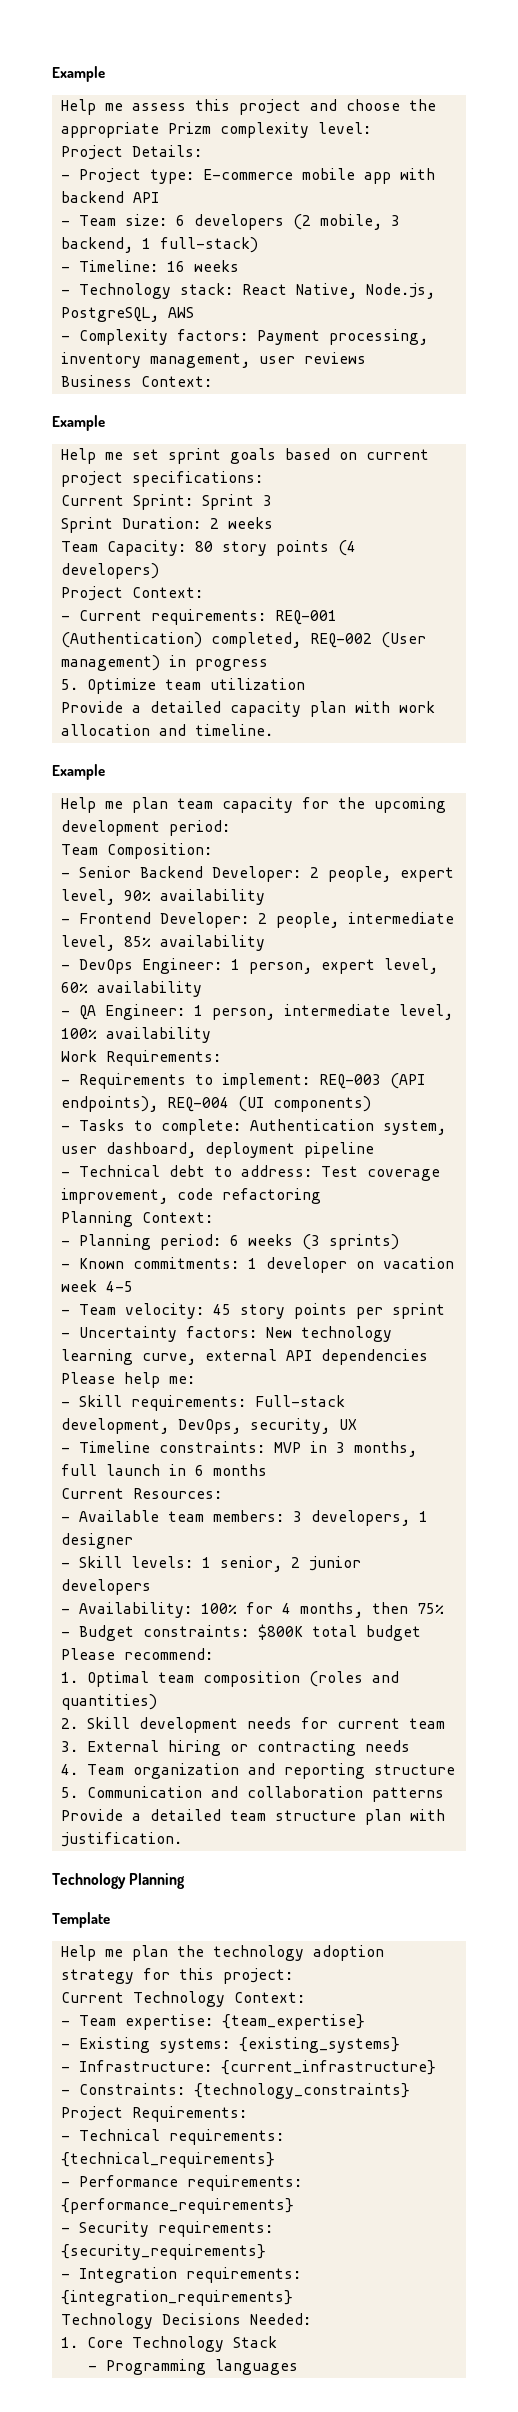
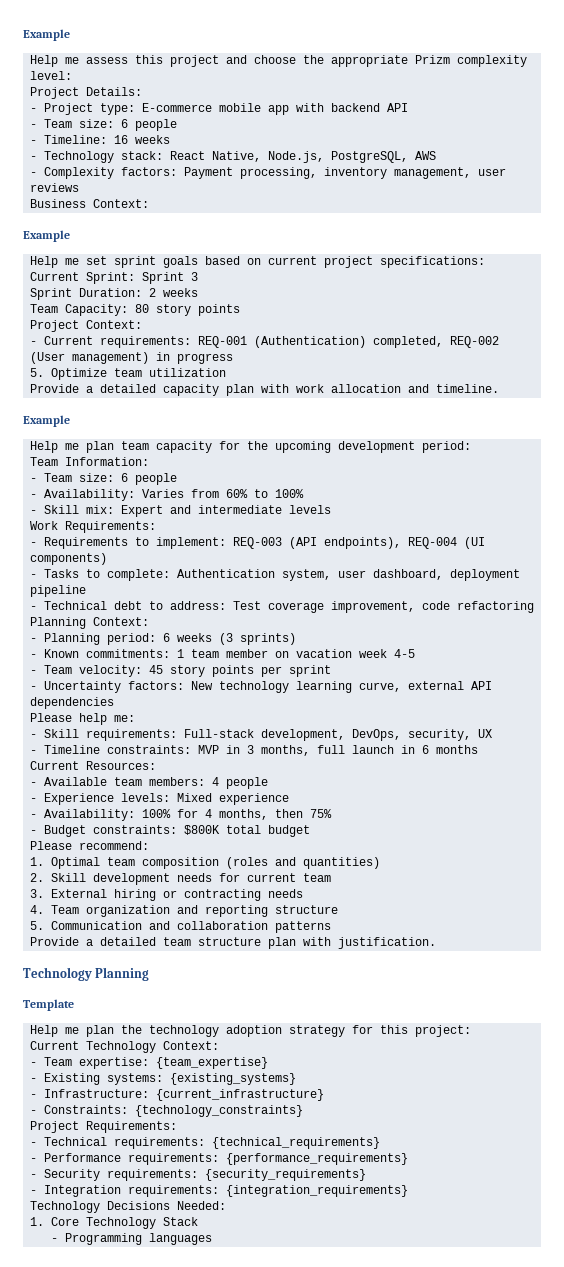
[194,214,401,230] [61,237,259,253] developers (2 mobile, 3 backend, 1 full-stack) -> [134,119,177,131] people
[338,540,357,556] [61,563,160,579] (4 developers) -> (240, 310) none
[107,843,213,859] [61,866,455,882] [61,889,266,905] [61,912,455,928] [61,935,266,951] [61,958,439,974] [61,981,203,997] [61,1004,454,1020] [61,1027,212,1043] Composition: // - Senior Backend Developer: 2 people, expert level, 90% availability // - Frontend Developer: 2 people, intermediate level, 85% availability // - DevOps Engineer: 1 person, expert level, 60% availability // - QA Engineer: 1 person, intermediate level, 100% availability -> [64,457,149,466] [29,473,177,485] [29,489,304,501] [29,505,331,517] Information: // - Team size: 6 people // - Availability: Varies from 60% to 100% // - Skill mix: Expert and intermediate levels
[266,1257,348,1273] developer -> [190,649,268,658] team member
[293,1510,429,1526] [61,1533,134,1549] [61,1556,362,1572] [61,1579,152,1595] 3 developers, 1 designer // - Skill levels: 1 senior, 2 junior developers -> [211,777,268,789] [29,793,289,805] 4 people // - Experience levels: Mixed experience

